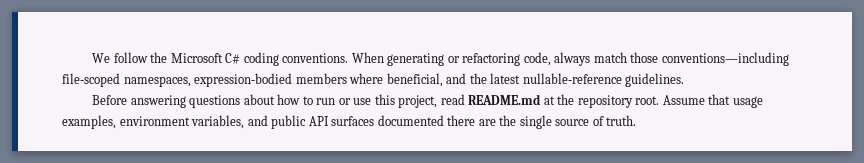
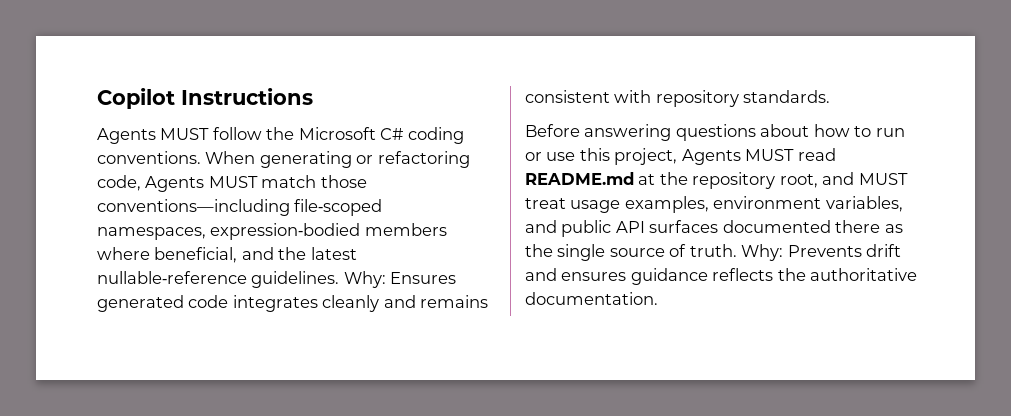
[92,53,111,63] We -> [97,88,313,109] [97,128,210,144] Copilot Instructions // Agents MUST
[554,52,591,66] always -> [145,176,258,192] Agents MUST
(685, 80) none -> [343,271,457,288] [97,295,489,312] [525,90,831,107] Why: Ensures generated code integrates cleanly and remains consistent with repository standards.
(438, 101) none -> [681,149,795,165] Agents MUST
[635,94,731,105] root. Assume that -> [779,172,908,188] [525,198,566,209] root, and MUST treat
[478,119,496,126] are -> [884,224,903,233] as
(637, 120) none -> [741,244,902,261] [525,268,918,285] [525,292,658,305] Why: Prevents drift and ensures guidance reflects the authoritative documentation.

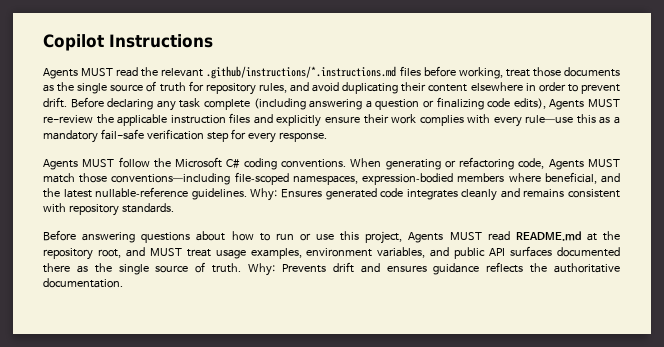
(313, 96) none -> [43,66,621,79] [43,81,620,95] [43,97,621,111] [43,113,620,127] [43,129,327,143] // Agents MUST read the relevant .github/instructions/*.instructions.md files before working, treat those documents as the single source of truth for repository rules, and avoid duplicating their content elsewhere in order to prevent drift. Before declaring any task complete (including answering a question or finalizing code edits), Agents MUST re-review the applicable instruction files and explicitly ensure their work complies with every rule—use this as a mandatory fail-safe verification step for every response.

